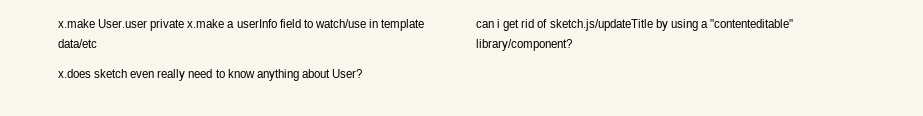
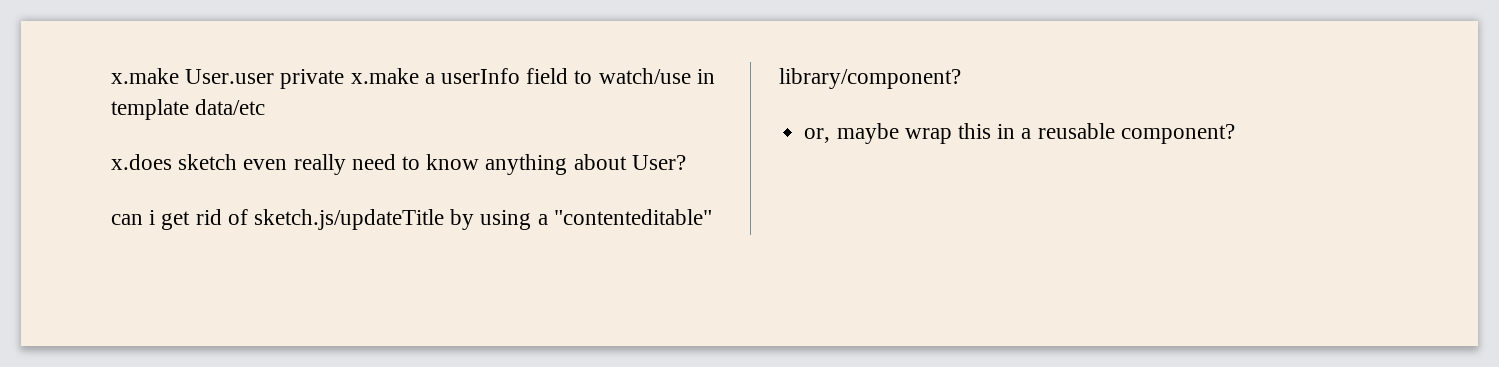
(572, 45) none -> [804,123,1235,144] // or, maybe wrap this in a reusable component?

